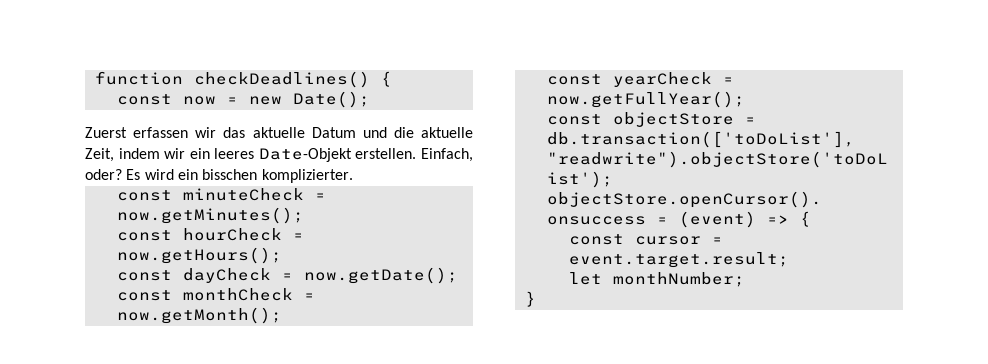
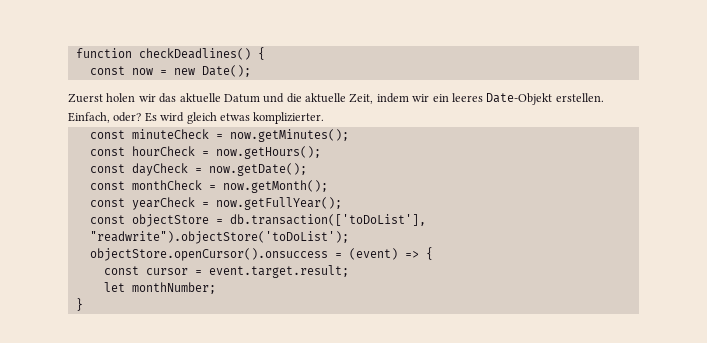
[133,127,189,138] erfassen -> [106,93,136,102] holen
[177,169,258,180] ein bisschen -> [186,112,250,124] gleich etwas

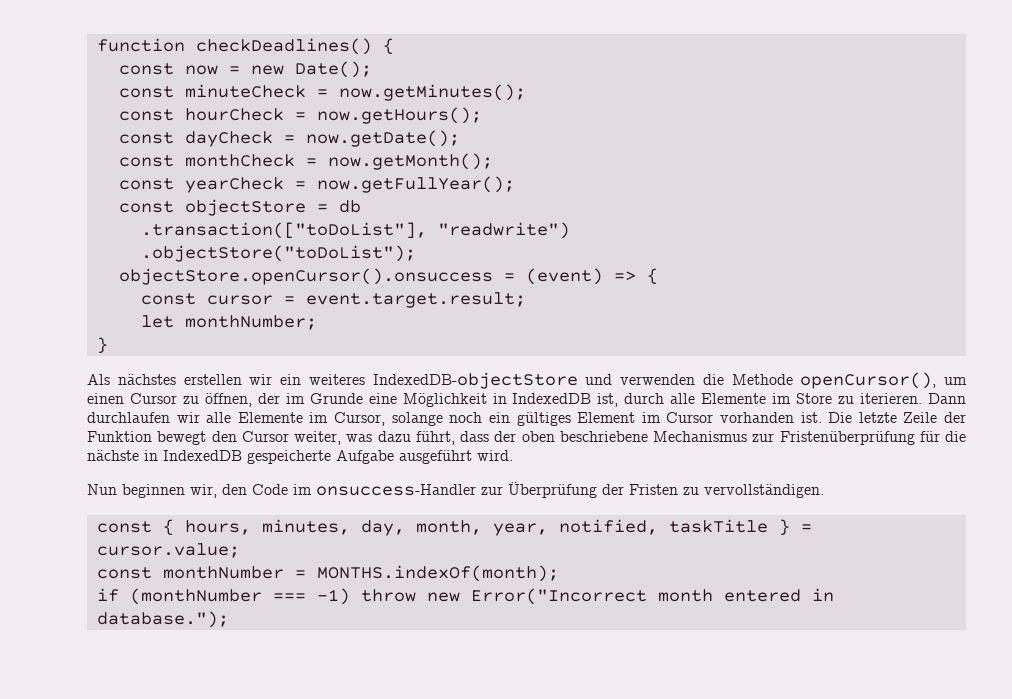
[68,93,604,105] [68,112,325,124] // Zuerst holen wir das aktuelle Datum und die aktuelle Zeit, indem wir ein leeres Date-Objekt erstellen. Einfach, oder? Es wird gleich etwas komplizierter. -> (372, 69) none
[229,214,426,226] [89,231,349,244] db.transaction(['toDoList'], "readwrite").objectStore('toDoList'); -> [338,200,361,213] [140,222,570,239] [140,245,416,262] db // .transaction(["toDoList"], "readwrite") // .objectStore("toDoList");
(83, 304) none -> [87,372,967,389] [87,393,966,407] [87,412,966,426] [87,431,966,445] [87,450,513,464] [87,482,824,498] [96,519,812,536] [96,543,240,558] [96,565,559,582] [96,588,834,605] [96,611,229,628] // Als nächstes erstellen wir ein weiteres IndexedDB-objectStore und verwenden die Methode openCursor(), um einen Cursor zu öffnen, der im Grunde eine Möglichkeit in IndexedDB ist, durch alle Elemente im Store zu iterieren. Dann durchlaufen wir alle Elemente im Cursor, solange noch ein gültiges Element im Cursor vorhanden ist. Die letzte Zeile der Funktion bewegt den Cursor weiter, was dazu führt, dass der oben beschriebene Mechanismus zur Fristenüberprüfung für die nächste in IndexedDB gespeicherte Aufgabe ausgeführt wird. // Nun beginnen wir, den Code im onsuccess-Handler zur Überprüfung der Fristen zu vervollständigen. // const { hours, minutes, day, month, year, notified, taskTitle } = cursor.value; // const monthNumber = MONTHS.indexOf(month); // if (monthNumber === -1) throw new Error("Incorrect month entered in database.");

